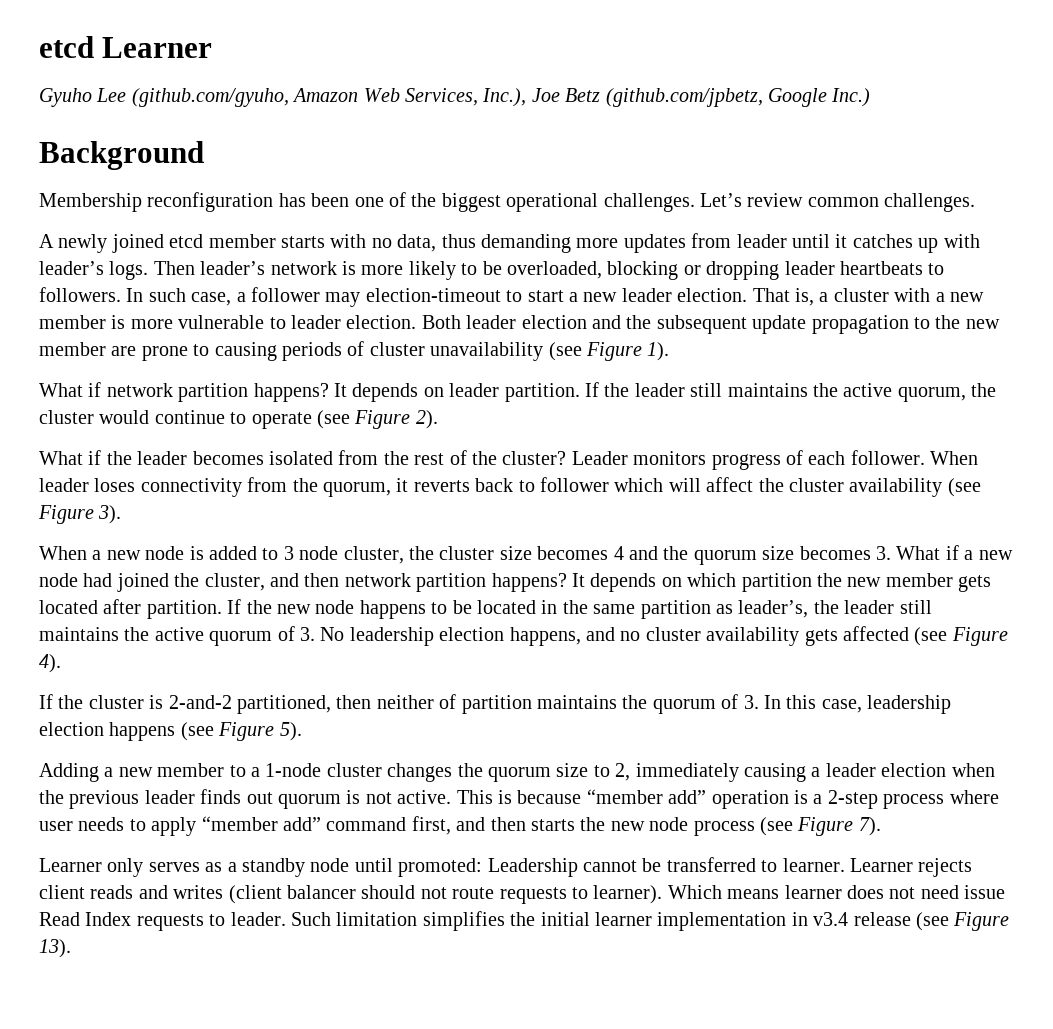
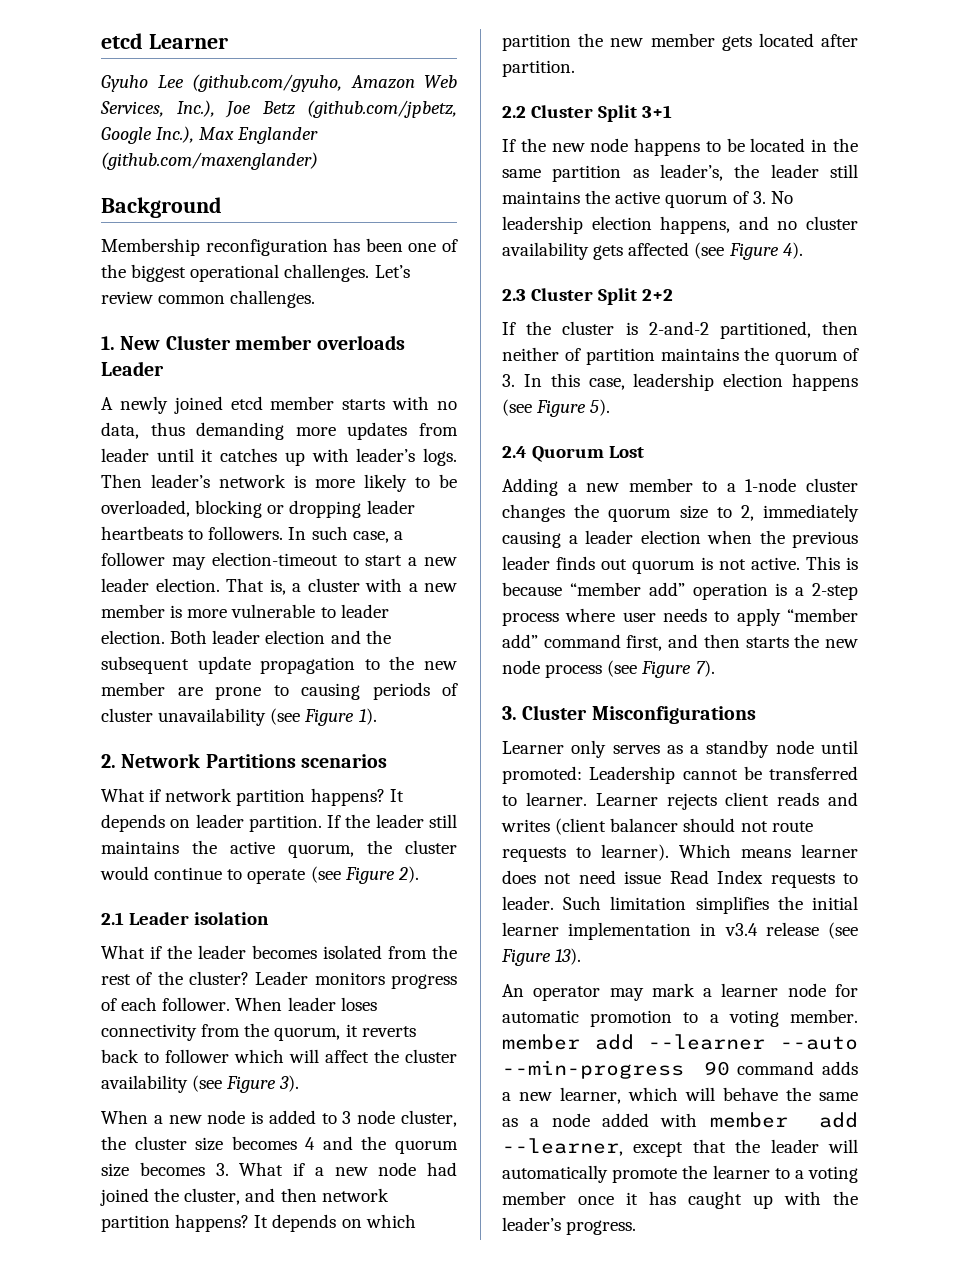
[831,88,871,107] Inc.) -> [156,126,319,144] [101,152,318,170] Inc.), Max Englander (github.com/maxenglander)
(976, 202) none -> [101,335,405,350] [101,361,164,376] // 1. New Cluster member overloads Leader
(670, 351) none -> [101,753,388,768] // 2. Network Partitions scenarios
(438, 419) none -> [101,912,270,925] // 2.1 Leader isolation
(222, 609) none -> [502,105,673,122] // 2.2 Cluster Split 3+1 //
(61, 663) none -> [502,288,674,305] // 2.3 Cluster Split 2+2
(302, 731) none -> [502,446,645,462] // 2.4 Quorum Lost
(881, 826) none -> [502,705,756,724] // 3. Cluster Misconfigurations
(71, 948) none -> [502,983,858,1001] [502,1009,858,1027] [502,1034,858,1050] [502,1060,858,1079] [502,1087,858,1104] [502,1112,858,1128] [502,1138,858,1157] [502,1165,858,1183] [502,1191,858,1209] [502,1217,637,1235] // An operator may mark a learner node for automatic promotion to a voting member. member add --learner --auto --min-progress 90 command adds a new learner, which will behave the same as a node added with member add --learner, except that the leader will automatically promote the learner to a voting member once it has caught up with the leader’s progress.

